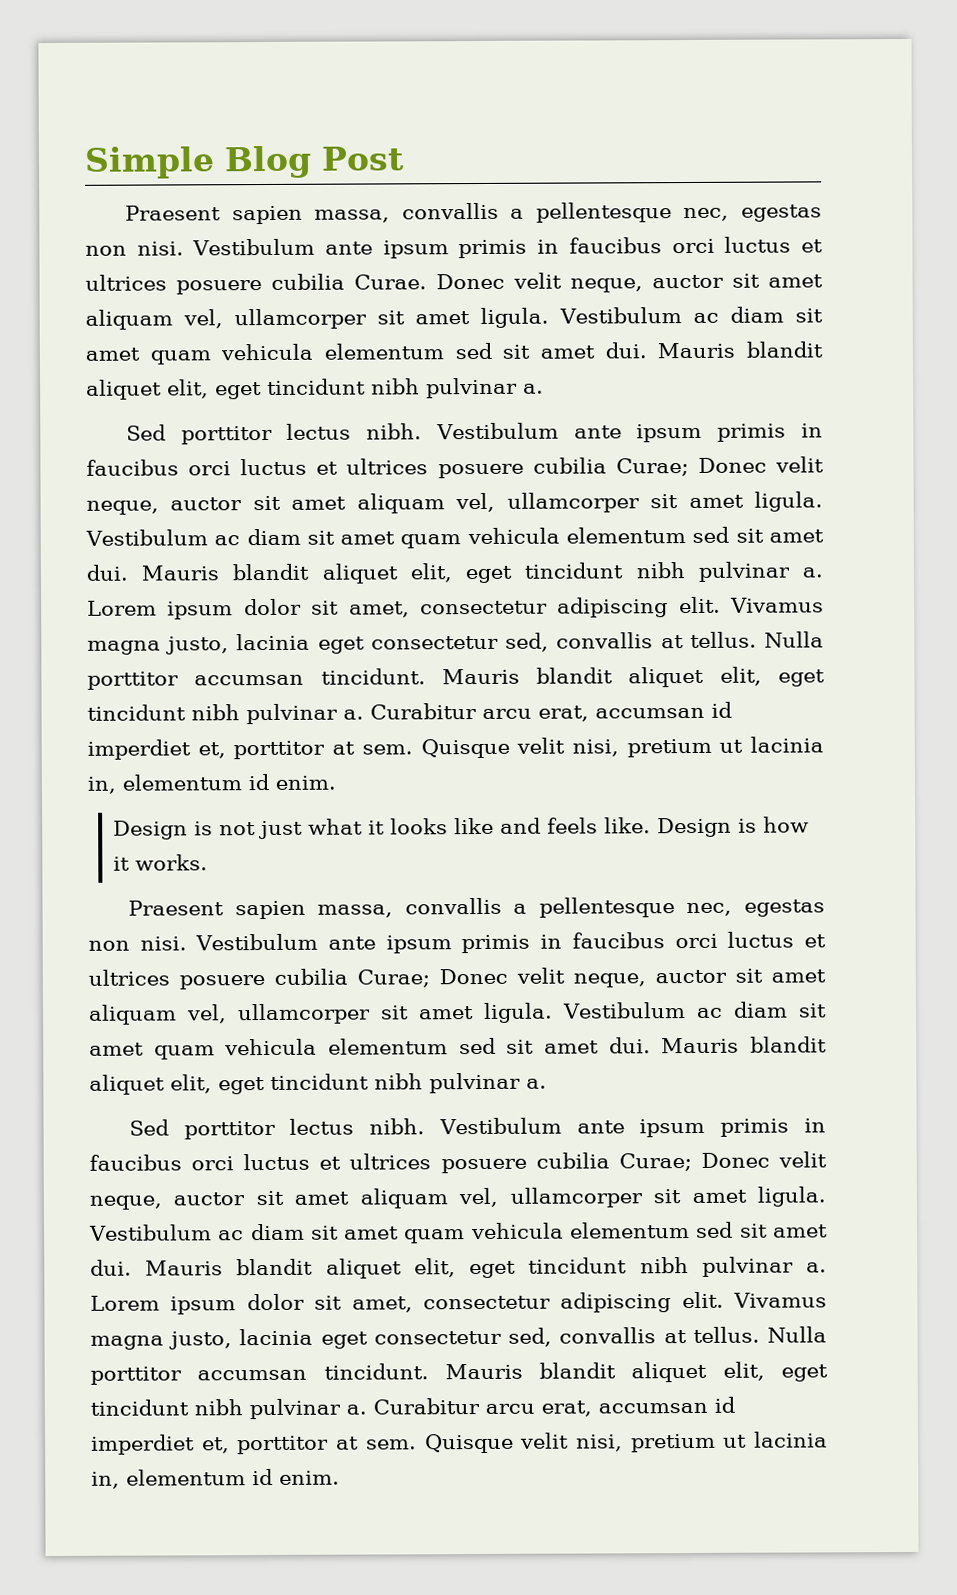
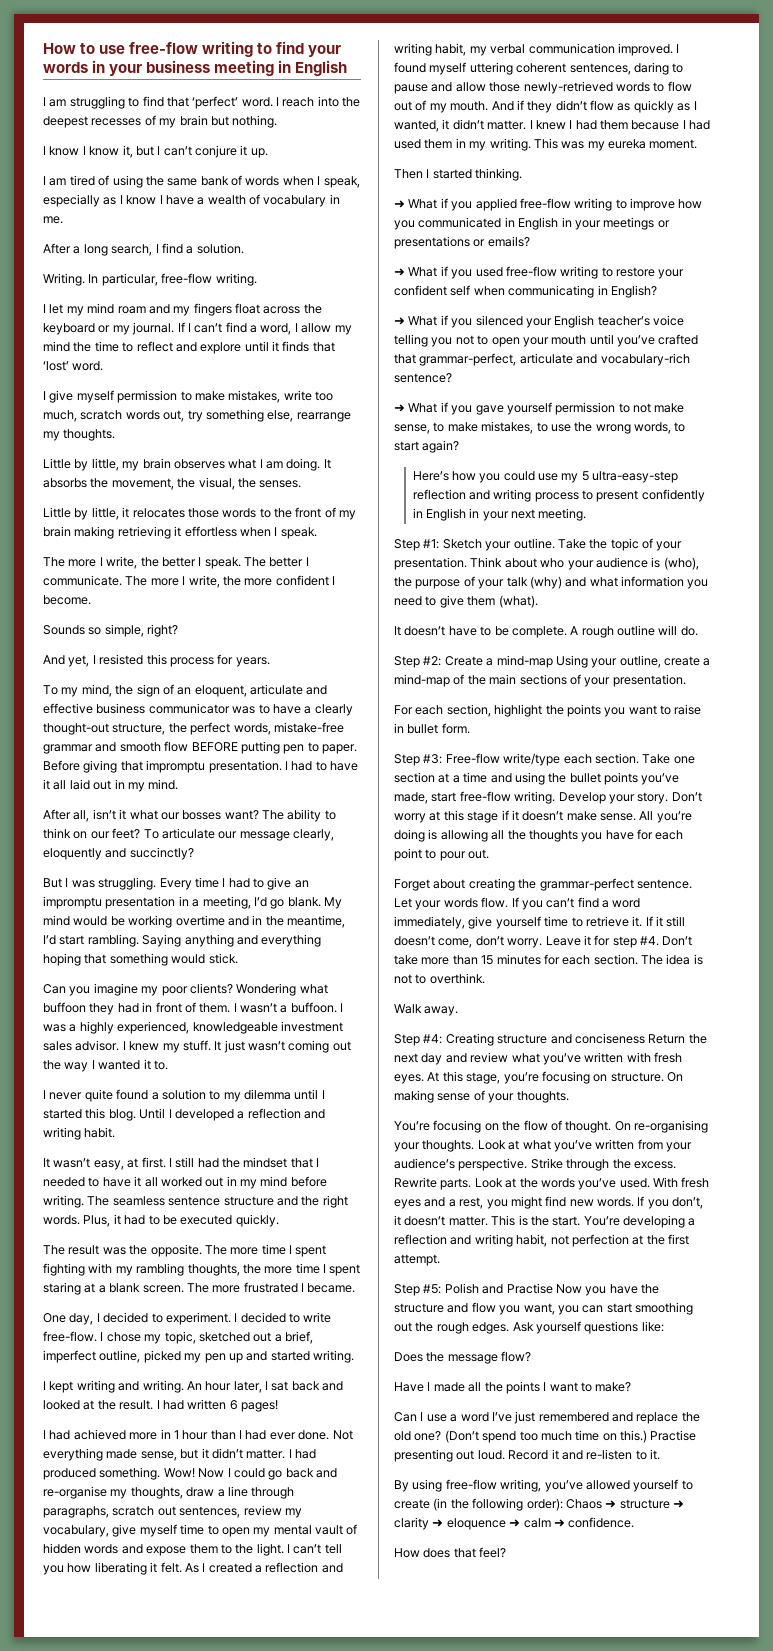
[84,145,405,179] [124,202,822,225] [85,236,823,259] [85,272,823,295] [85,306,823,330] [85,341,823,365] [86,377,544,400] [125,422,823,445] [86,456,824,479] [86,491,824,515] [85,526,825,549] [86,561,823,584] [87,596,824,620] [87,631,824,655] [87,666,826,690] [87,701,732,725] [87,736,824,760] [87,773,336,794] [112,816,809,840] [112,854,208,871] [127,897,825,920] [88,931,826,954] [88,967,826,990] [88,1001,827,1025] [89,1036,827,1060] [89,1072,547,1095] [128,1117,826,1140] [89,1151,827,1174] [89,1186,827,1210] [89,1221,829,1244] [90,1256,827,1279] [90,1291,827,1315] [90,1326,827,1350] [90,1361,829,1385] [90,1396,735,1420] [90,1431,828,1455] [91,1468,340,1489] Simple Blog Post // Praesent sapien massa, convallis a pellentesque nec, egestas non nisi. Vestibulum ante ipsum primis in faucibus orci luctus et ultrices posuere cubilia Curae. Donec velit neque, auctor sit amet aliquam vel, ullamcorper sit amet ligula. Vestibulum ac diam sit amet quam vehicula elementum sed sit amet dui. Mauris blandit aliquet elit, eget tincidunt nibh pulvinar a. // Sed porttitor lectus nibh. Vestibulum ante ipsum primis in faucibus orci luctus et ultrices posuere cubilia Curae; Donec velit neque, auctor sit amet aliquam vel, ullamcorper sit amet ligula. Vestibulum ac diam sit amet quam vehicula elementum sed sit amet dui. Mauris blandit aliquet elit, eget tincidunt nibh pulvinar a. Lorem ipsum dolor sit amet, consectetur adipiscing elit. Vivamus magna justo, lacinia eget consectetur sed, convallis at tellus. Nulla porttitor accumsan tincidunt. Mauris blandit aliquet elit, eget tincidunt nibh pulvinar a. Curabitur arcu erat, accumsan id imperdiet et, porttitor at sem. Quisque velit nisi, pretium ut lacinia in, elementum id enim. // Design is not just what it looks like and feels like. Design is how it works. // Praesent sapien massa, convallis a pellentesque nec, egestas non nisi. Vestibulum ante ipsum primis in faucibus orci luctus et ultrices posuere cubilia Curae; Donec velit neque, auctor sit amet aliquam vel, ullamcorper sit amet ligula. Vestibulum ac diam sit amet quam vehicula elementum sed sit amet dui. Mauris blandit aliquet elit, eget tincidunt nibh pulvinar a. // Sed porttitor lectus nibh. Vestibulum ante ipsum primis in faucibus orci luctus et ultrices posuere cubilia Curae; Donec velit neque, auctor sit amet aliquam vel, ullamcorper sit amet ligula. Vestibulum ac diam sit amet quam vehicula elementum sed sit amet dui. Mauris blandit aliquet elit, eget tincidunt nibh pulvinar a. Lorem ipsum dolor sit amet, consectetur adipiscing elit. Vivamus magna justo, lacinia eget consectetur sed, convallis at tellus. Nulla porttitor accumsan tincidunt. Mauris blandit aliquet elit, eget tincidunt nibh pulvinar a. Curabitur arcu erat, accumsan id imperdiet et, porttitor at sem. Quisque velit nisi, pretium ut lacinia in, elementum id enim. -> [43,41,342,57] [43,60,348,76] [43,96,361,109] [43,115,278,128] [43,145,268,158] [43,175,360,188] [43,194,340,207] [43,216,63,224] [43,243,244,256] [43,273,257,286] [43,303,322,316] [43,322,352,335] [43,341,335,354] [43,361,104,371] [43,390,333,403] [43,409,351,422] [43,429,116,441] [43,458,331,471] [43,477,302,490] [43,507,357,520] [43,526,317,539] [43,556,309,569] [43,575,335,588] [43,595,91,605] [43,624,179,637] [43,654,270,667] [43,684,328,697] [43,703,353,716] [43,722,344,735] [43,741,357,754] [43,760,358,773] [43,779,179,792] [43,809,336,822] [43,828,334,841] [43,847,194,860] [43,877,309,890] [43,896,342,909] [43,915,345,928] [43,934,322,947] [43,953,238,966] [43,983,328,996] [43,1002,344,1015] [43,1021,343,1034] [43,1040,351,1053] [43,1059,168,1072] [43,1089,325,1102] [43,1108,325,1121] [43,1127,116,1140] [43,1157,320,1170] [43,1176,327,1189] [43,1195,348,1208] [43,1214,279,1227] [43,1244,327,1257] [43,1263,361,1276] [43,1282,356,1295] [43,1312,332,1325] [43,1331,313,1344] [43,1350,354,1363] [43,1380,344,1393] [43,1399,278,1412] [43,1429,353,1440] [43,1448,316,1461] [43,1467,337,1480] [43,1486,295,1499] [43,1505,302,1518] [43,1524,358,1537] [43,1543,342,1556] [43,1562,343,1575] [394,43,680,56] [394,62,684,75] [394,81,692,94] [394,100,697,113] [394,119,711,132] [394,138,698,151] [394,168,523,181] [394,198,703,211] [394,217,670,230] [394,236,530,249] [394,266,685,279] [394,285,657,298] [394,315,684,328] [394,334,699,347] [394,353,690,366] [394,373,452,383] [394,402,685,415] [394,421,686,434] [394,440,460,453] [412,471,679,483] [412,489,705,502] [412,508,587,521] [394,538,683,551] [394,557,699,570] [394,576,709,589] [394,595,538,608] [394,625,698,638] [394,655,711,668] [394,674,686,687] [394,704,702,717] [394,723,470,734] [394,753,695,766] [394,772,680,785] [394,791,702,804] [394,810,692,823] [394,829,684,842] [394,848,490,861] [394,878,692,891] [394,897,641,910] [394,916,686,929] [394,935,693,948] [394,954,703,965] [394,973,485,984] [394,1004,459,1016] [394,1033,707,1046] [394,1052,682,1065] [394,1071,683,1084] [394,1090,569,1103] [394,1120,708,1133] [394,1139,692,1152] [394,1158,676,1171] [394,1177,710,1190] [394,1196,704,1209] [394,1215,696,1228] [394,1234,689,1247] [394,1254,440,1266] [394,1283,659,1296] [394,1302,693,1315] [394,1321,664,1334] [394,1351,532,1364] [394,1381,632,1394] [394,1411,700,1424] [394,1430,697,1443] [394,1449,660,1462] [394,1479,693,1492] [394,1498,684,1511] [394,1517,635,1530] [394,1547,507,1558] How to use free-flow writing to find your words in your business meeting in English // I am struggling to find that ‘perfect’ word. I reach into the deepest recesses of my brain but nothing. // I know I know it, but I can’t conjure it up. // I am tired of using the same bank of words when I speak, especially as I know I have a wealth of vocabulary in me. // After a long search, I find a solution. // Writing. In particular, free-flow writing. // I let my mind roam and my fingers float across the keyboard or my journal. If I can’t find a word, I allow my mind the time to reflect and explore until it finds that ‘lost’ word. // I give myself permission to make mistakes, write too much, scratch words out, try something else, rearrange my thoughts. // Little by little, my brain observes what I am doing. It absorbs the movement, the visual, the senses. // Little by little, it relocates those words to the front of my brain making retrieving it effortless when I speak. // The more I write, the better I speak. The better I communicate. The more I write, the more confident I become. // Sounds so simple, right? // And yet, I resisted this process for years. // To my mind, the sign of an eloquent, articulate and effective business communicator was to have a clearly thought-out structure, the perfect words, mistake-free grammar and smooth flow BEFORE putting pen to paper. Before giving that impromptu presentation. I had to have it all laid out in my mind. // After all, isn’t it what our bosses want? The ability to think on our feet? To articulate our message clearly, eloquently and succinctly? // But I was struggling. Every time I had to give an impromptu presentation in a meeting, I’d go blank. My mind would be working overtime and in the meantime, I’d start rambling. Saying anything and everything hoping that something would stick. // Can you imagine my poor clients? Wondering what buffoon they had in front of them. I wasn’t a buffoon. I was a highly experienced, knowledgeable investment sales advisor. I knew my stuff. It just wasn’t coming out the way I wanted it to. // I never quite found a solution to my dilemma until I started this blog. Until I developed a reflection and writing habit. // It wasn’t easy, at first. I still had the mindset that I needed to have it all worked out in my mind before writing. The seamless sentence structure and the right words. Plus, it had to be executed quickly. // The result was the opposite. The more time I spent fighting with my rambling thoughts, the more time I spent staring at a blank screen. The more frustrated I became. // One day, I decided to experiment. I decided to write free-flow. I chose my topic, sketched out a brief, imperfect outline, picked my pen up and started writing. // I kept writing and writing. An hour later, I sat back and looked at the result. I had written 6 pages! // I had achieved more in 1 hour than I had ever done. Not everything made sense, but it didn’t matter. I had produced something. Wow! Now I could go back and re-organise my thoughts, draw a line through paragraphs, scratch out sentences, review my vocabulary, give myself time to open my mental vault of hidden words and expose them to the light. I can’t tell you how liberating it felt. As I created a reflection and writing habit, my verbal communication improved. I found myself uttering coherent sentences, daring to pause and allow those newly-retrieved words to flow out of my mouth. And if they didn’t flow as quickly as I wanted, it didn’t matter. I knew I had them because I had used them in my writing. This was my eureka moment. // Then I started thinking. // ➜ What if you applied free-flow writing to improve how you communicated in English in your meetings or presentations or emails? // ➜ What if you used free-flow writing to restore your confident self when communicating in English? // ➜ What if you silenced your English teacher’s voice telling you not to open your mouth until you’ve crafted that grammar-perfect, articulate and vocabulary-rich sentence? // ➜ What if you gave yourself permission to not make sense, to make mistakes, to use the wrong words, to start again? // Here’s how you could use my 5 ultra-easy-step reflection and writing process to present confidently in English in your next meeting. // Step #1: Sketch your outline. Take the topic of your presentation. Think about who your audience is (who), the purpose of your talk (why) and what information you need to give them (what). // It doesn’t have to be complete. A rough outline will do. // Step #2: Create a mind-map Using your outline, create a mind-map of the main sections of your presentation. // For each section, highlight the points you want to raise in bullet form. // Step #3: Free-flow write/type each section. Take one section at a time and using the bullet points you’ve made, start free-flow writing. Develop your story. Don’t worry at this stage if it doesn’t make sense. All you’re doing is allowing all the thoughts you have for each point to pour out. // Forget about creating the grammar-perfect sentence. Let your words flow. If you can’t find a word immediately, give yourself time to retrieve it. If it still doesn’t come, don’t worry. Leave it for step #4. Don’t take more than 15 minutes for each section. The idea is not to overthink. // Walk away. // Step #4: Creating structure and conciseness Return the next day and review what you’ve written with fresh eyes. At this stage, you’re focusing on structure. On making sense of your thoughts. // You’re focusing on the flow of thought. On re-organising your thoughts. Look at what you’ve written from your audience’s perspective. Strike through the excess. Rewrite parts. Look at the words you’ve used. With fresh eyes and a rest, you might find new words. If you don’t, it doesn’t matter. This is the start. You’re developing a reflection and writing habit, not perfection at the first attempt. // Step #5: Polish and Practise Now you have the structure and flow you want, you can start smoothing out the rough edges. Ask yourself questions like: // Does the message flow? // Have I made all the points I want to make? // Can I use a word I’ve just remembered and replace the old one? (Don’t spend too much time on this.) Practise presenting out loud. Record it and re-listen to it. // By using free-flow writing, you’ve allowed yourself to create (in the following order): Chaos ➜ structure ➜ clarity ➜ eloquence ➜ calm ➜ confidence. // How does that feel?

